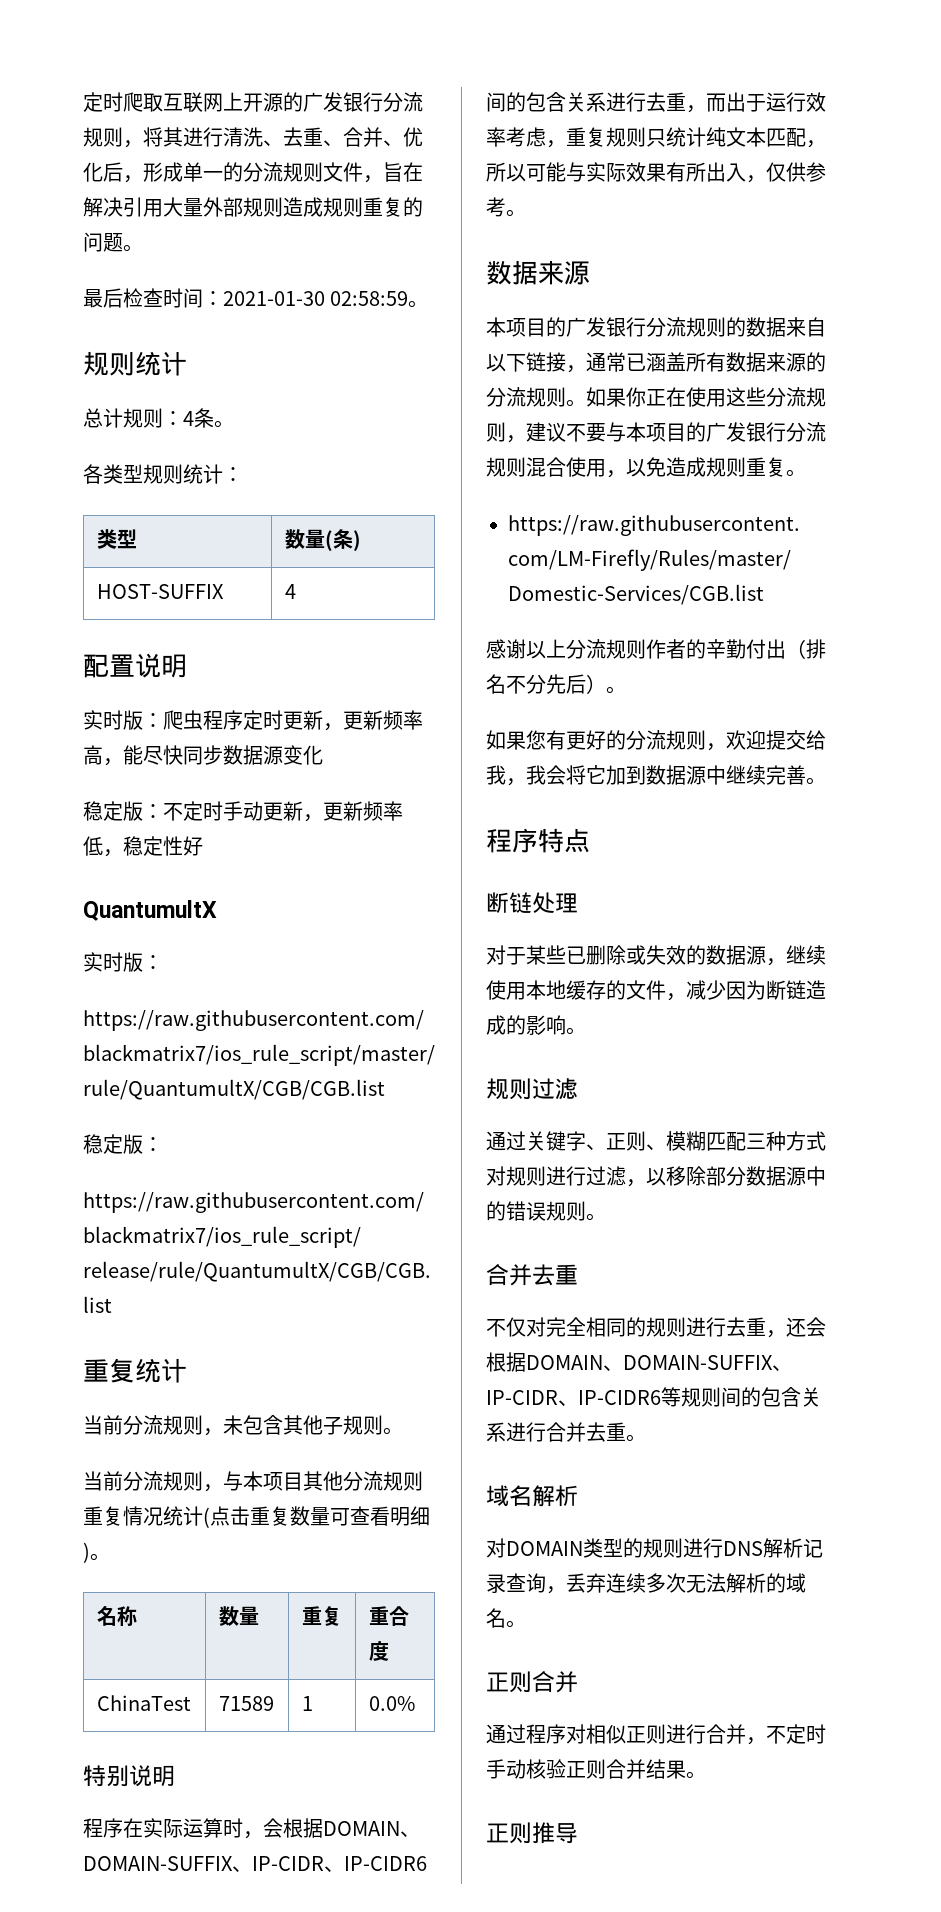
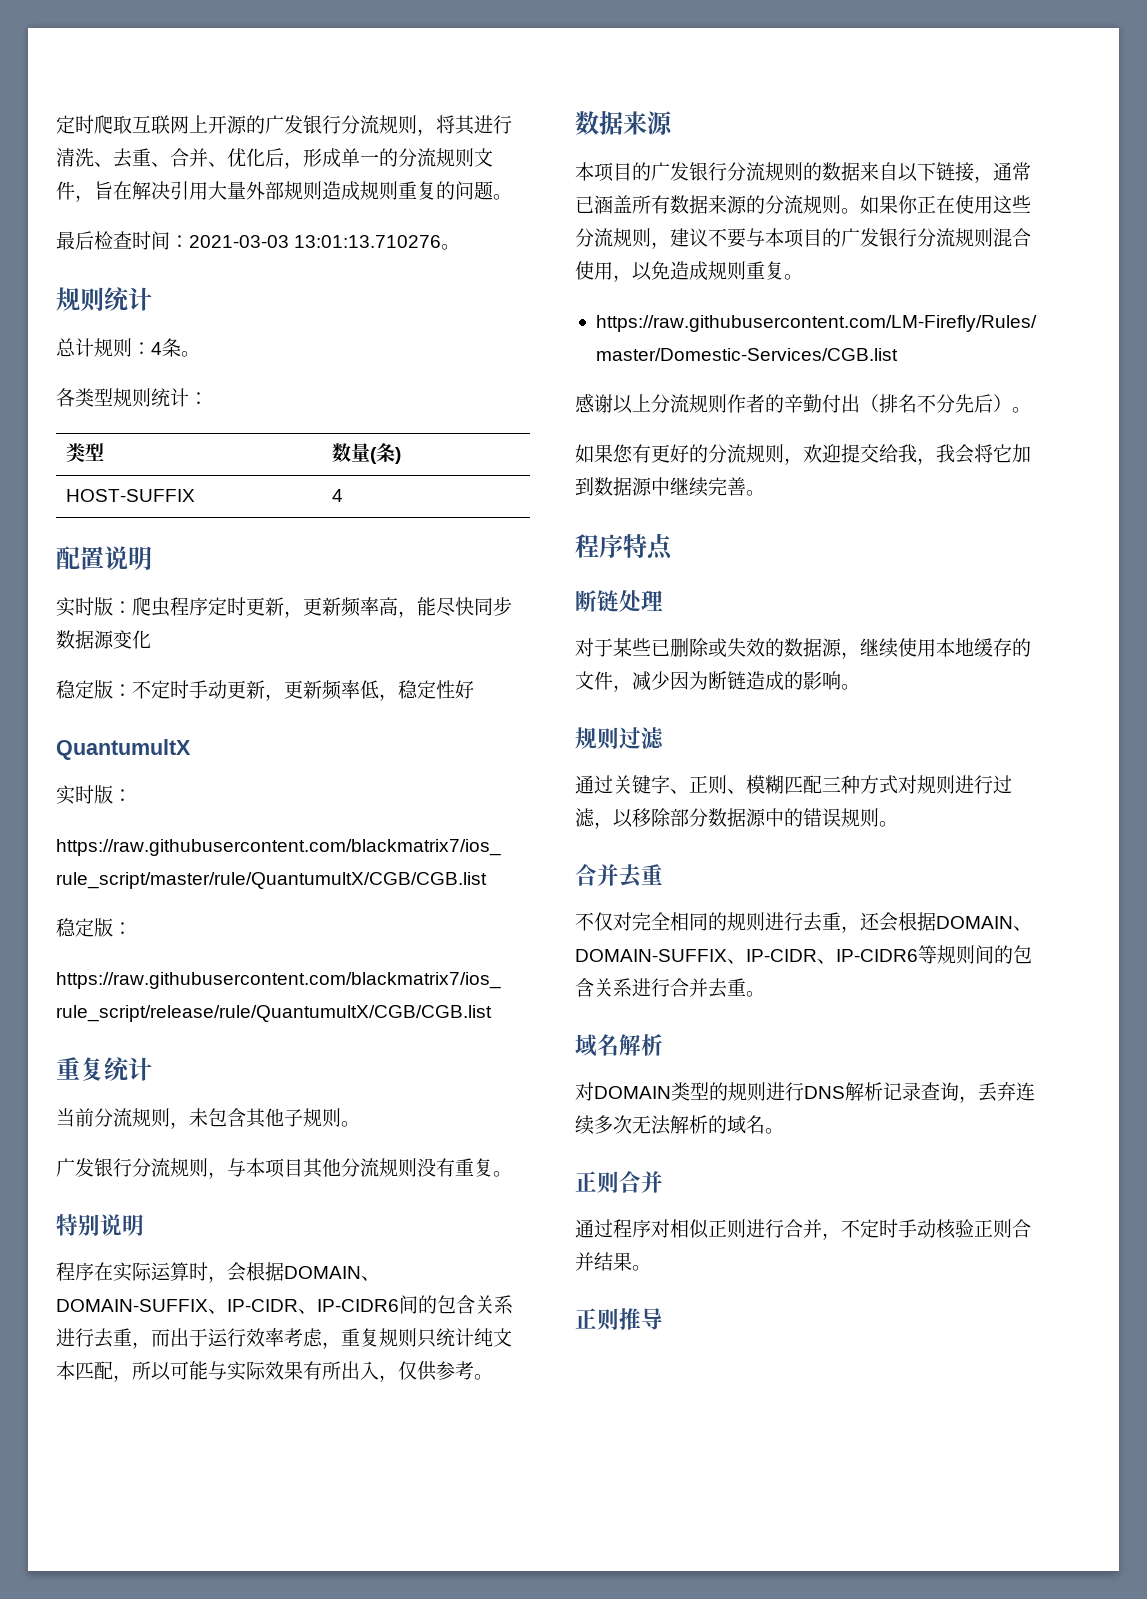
[223,291,409,306] 2021-01-30 02:58:59 -> [189,235,442,248] 2021-03-03 13:01:13.710276
[83,1471,123,1491] 当前 -> [56,1158,132,1177] 广发银行
[83,1506,430,1528] [83,1542,110,1563] [96,1606,137,1627] [218,1606,259,1626] [301,1606,342,1626] [368,1606,409,1626] [368,1641,389,1661] [96,1695,191,1711] [218,1696,274,1711] [301,1696,313,1711] [368,1696,415,1711] 重复情况统计(点击重复数量可查看明细)。 // 名称 | 数量 | 重复 | 重合度 // ChinaTest | 71589 | 1 | 0.0% -> [417,1158,512,1177] 没有重复。

